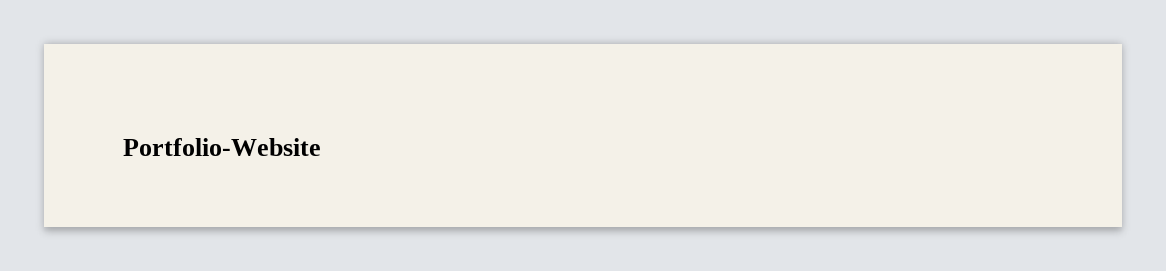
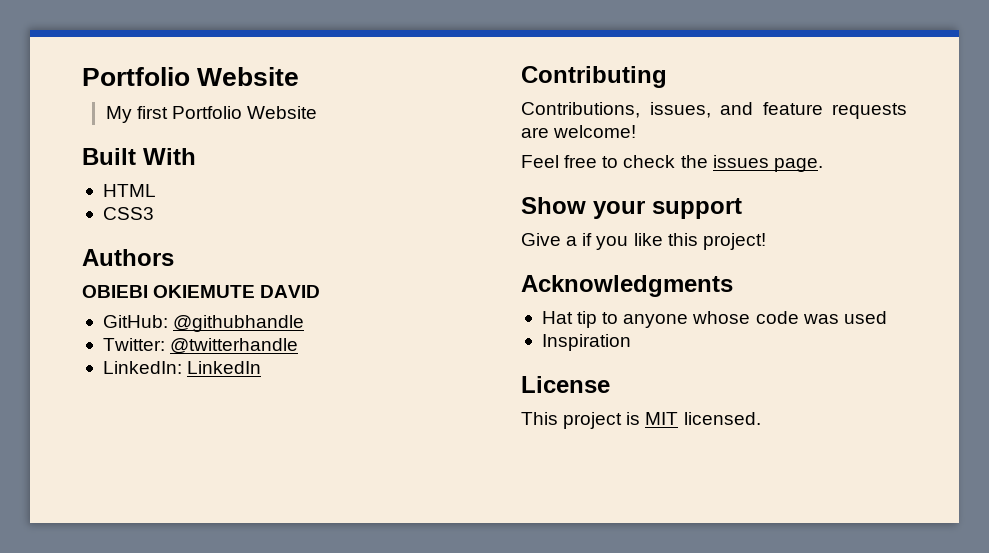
[123,138,321,156] Portfolio-Website -> [82,67,300,86] [105,106,318,123] [82,148,196,165] [102,184,156,197] [102,207,154,220] [82,249,174,266] [82,285,321,298] [102,315,305,332] [102,338,299,354] [102,361,262,374] [521,66,667,88] [521,102,907,119] [521,125,637,138] [521,155,823,172] [521,197,742,219] [521,233,766,250] [521,275,733,297] [541,311,887,328] [541,334,631,351] [521,376,610,393] [521,412,761,429] Portfolio Website // My first Portfolio Website // Built With // HTML // CSS3 // Authors // OBIEBI OKIEMUTE DAVID // GitHub: @githubhandle // Twitter: @twitterhandle // LinkedIn: LinkedIn // Contributing // Contributions, issues, and feature requests are welcome! // Feel free to check the issues page. // Show your support // Give a if you like this project! // Acknowledgments // Hat tip to anyone whose code was used // Inspiration // License // This project is MIT licensed.

